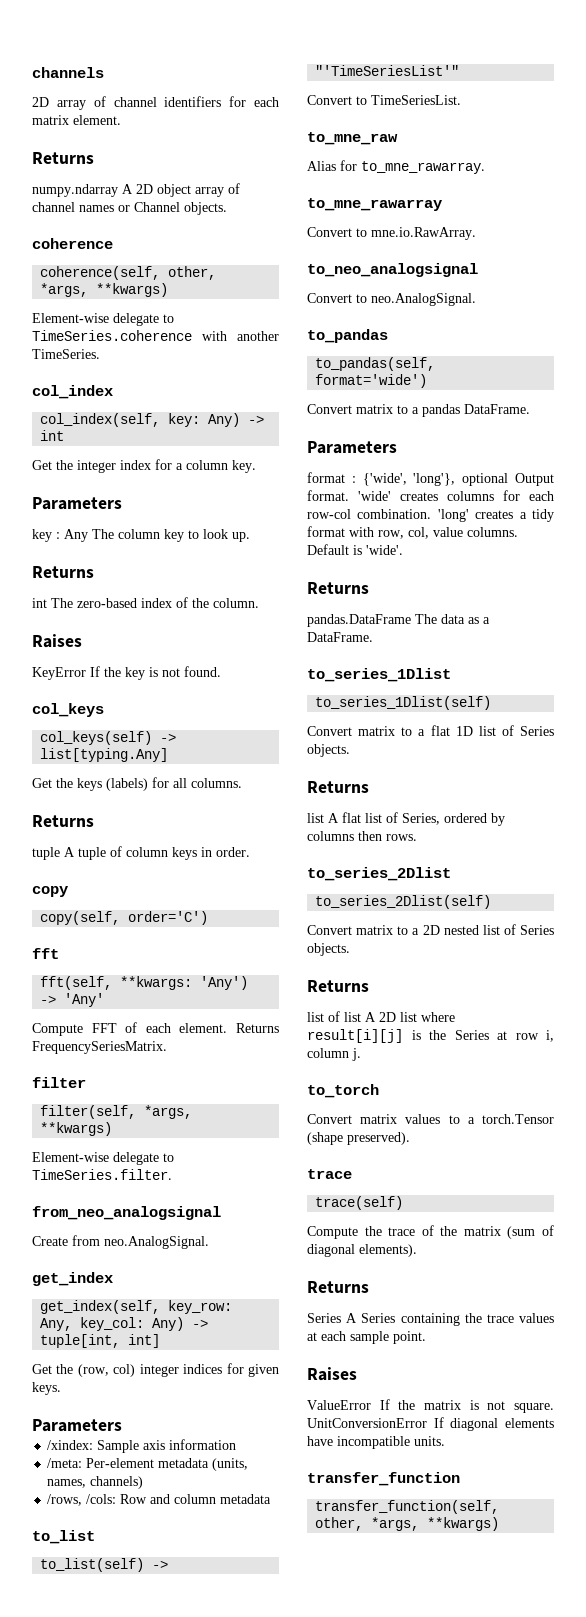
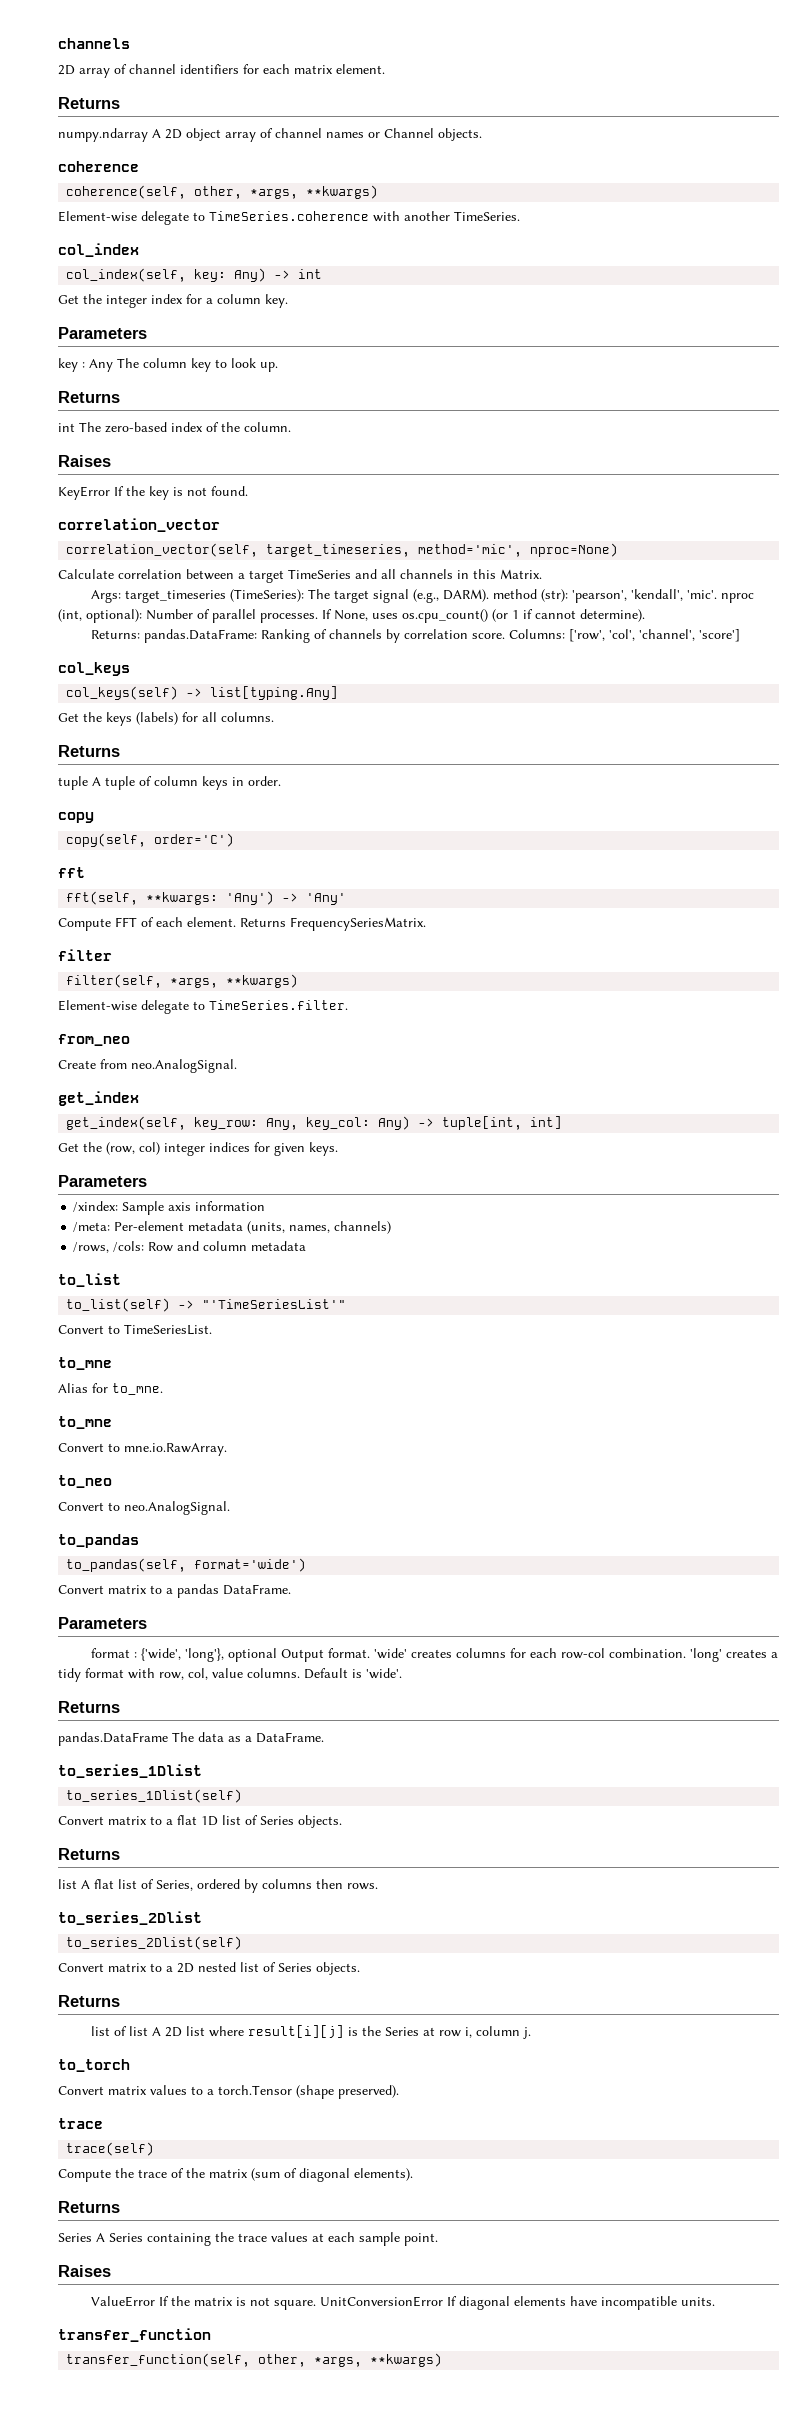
(221, 671) none -> [58,518,220,532] [66,543,619,557] [58,569,542,583] [91,589,755,603] [58,609,645,623] [91,629,741,643] // correlation_vector // correlation_vector(self, target_timeseries, method='mic', nproc=None) // Calculate correlation between a target TimeSeries and all channels in this Matrix. // Args: target_timeseries (TimeSeries): The target signal (e.g., DARM). method (str): 'pearson', 'kendall', 'mic'. nproc (int, optional): Number of parallel processes. If None, uses os.cpu_count() (or 1 if cannot determine). // Returns: pandas.DataFrame: Ranking of channels by correlation score. Columns: ['row', 'col', 'channel', 'score']
[32,1206,221,1220] from_neo_analogsignal -> [58,1034,130,1046] from_neo
[307,132,398,145] to_mne_raw -> [58,1357,112,1370] to_mne
[361,161,485,174] [307,198,442,211] to_mne_rawarray. // to_mne_rawarray -> [112,1383,163,1395] [58,1416,112,1429] to_mne. // to_mne
[307,263,478,277] to_neo_analogsignal -> [58,1475,112,1488] to_neo

